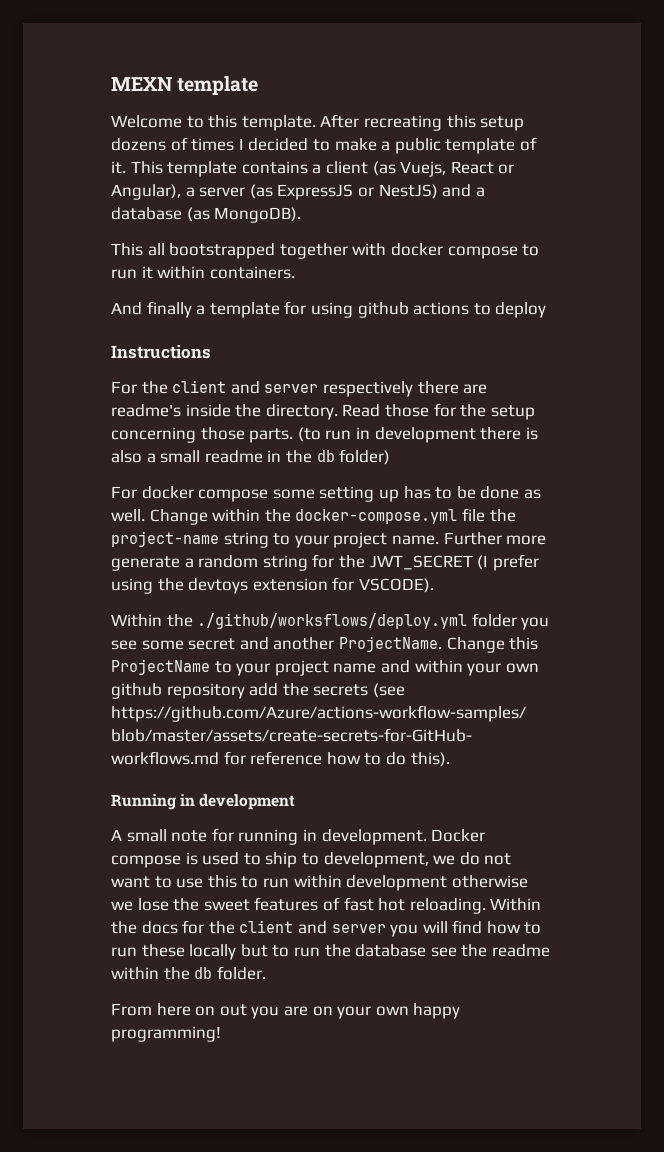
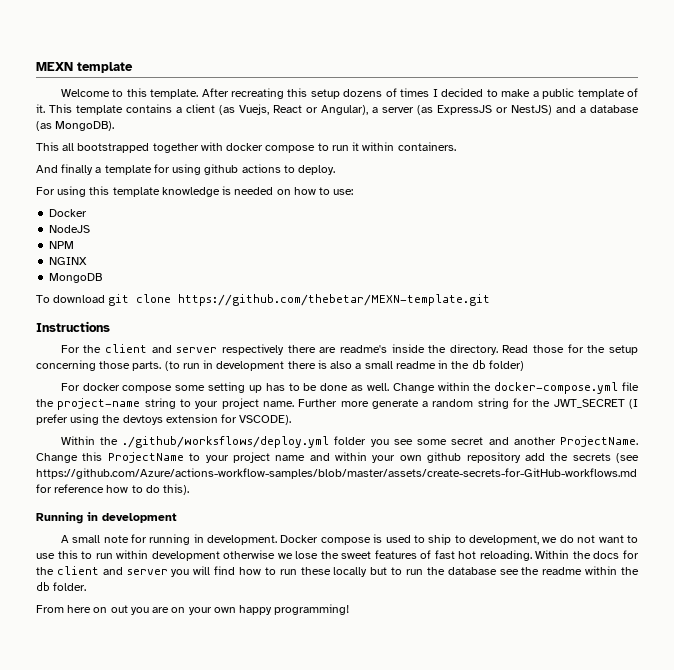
[495,302,547,318] deploy -> [298,165,336,175] [36,186,354,197] [49,209,88,217] [49,225,91,233] [49,241,75,249] [49,257,88,265] [49,273,103,283] [36,294,491,306] deploy. // For using this template knowledge is needed on how to use: // Docker // NodeJS // NPM // NGINX // MongoDB // To download git clone https://github.com/thebetar/MEXN-template.git

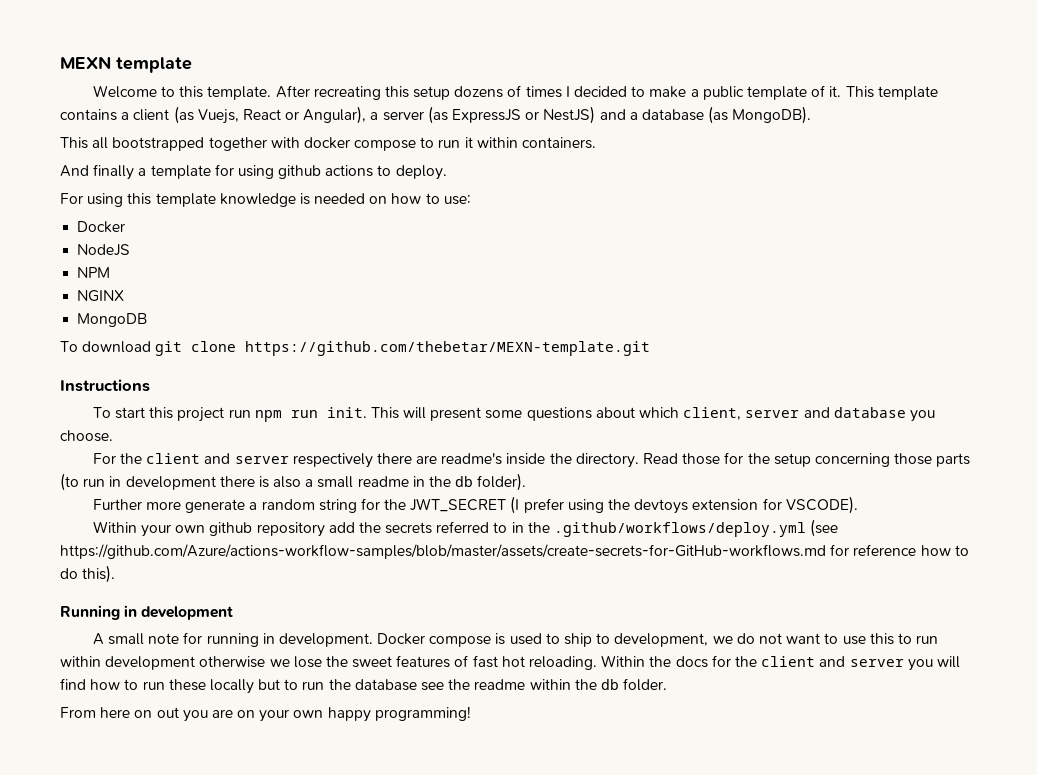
(110, 326) none -> [92,407,935,422] [60,430,113,442] // To start this project run npm run init. This will present some questions about which client, server and database you choose.
[132,361,162,371] parts. -> [936,453,971,467] parts
[488,360,524,371] [60,382,639,394] [36,398,294,410] folder) // For docker compose some setting up has to be done as well. Change within the docker-compose.yml file the project-name string to your project name. -> [477,473,527,491] folder). //
[99,436,639,448] [36,452,367,463] the ./github/worksflows/deploy.yml folder you see some secret and another ProjectName. Change this ProjectName to your project name and within -> (137, 527) none
(611, 457) none -> [436,521,807,537] referred to in the .github/workflows/deploy.yml

